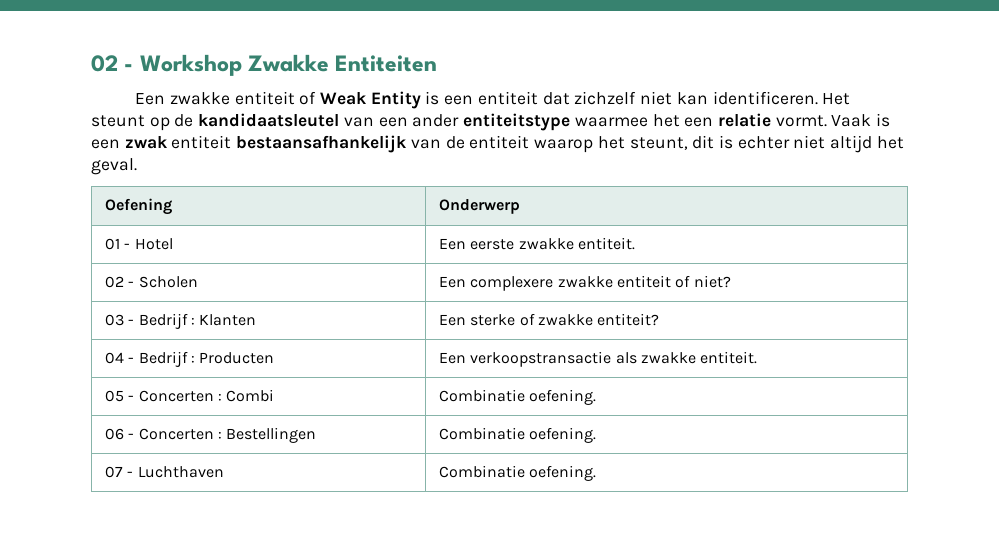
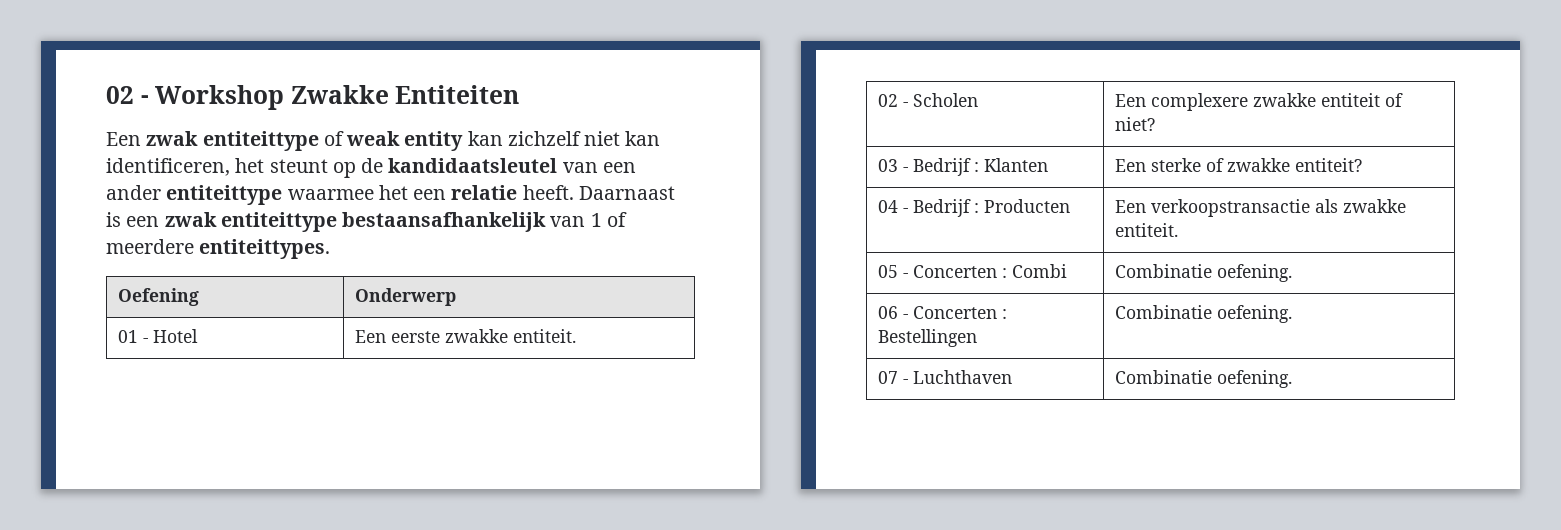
[169,91,570,109] zwakke entiteit of Weak Entity is een entiteit dat -> [146,131,503,151] zwak entiteittype of weak entity kan
[712,91,851,105] identificeren. Het -> [106,158,265,176] identificeren, het
[463,113,571,131] entiteitstype -> [166,185,283,205] entiteittype
[775,114,872,127] vormt. Vaak -> [522,185,675,200] heeft. Daarnaast
[171,135,232,149] entiteit -> [220,212,337,232] entiteittype
[445,135,904,153] [91,158,137,175] de entiteit waarop het steunt, dit is echter niet altijd het geval. -> [590,212,627,227] [106,239,331,259] 1 of meerdere entiteittypes.

